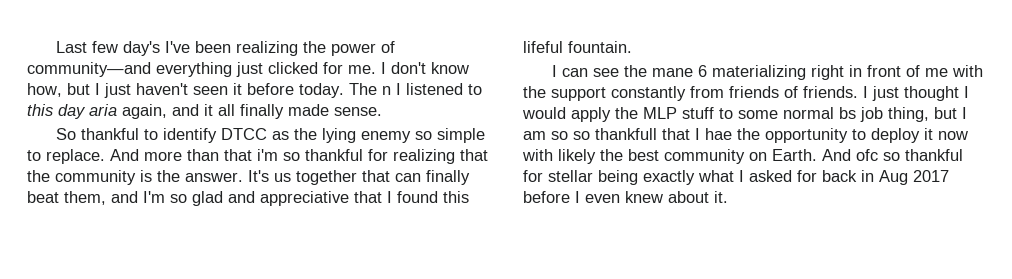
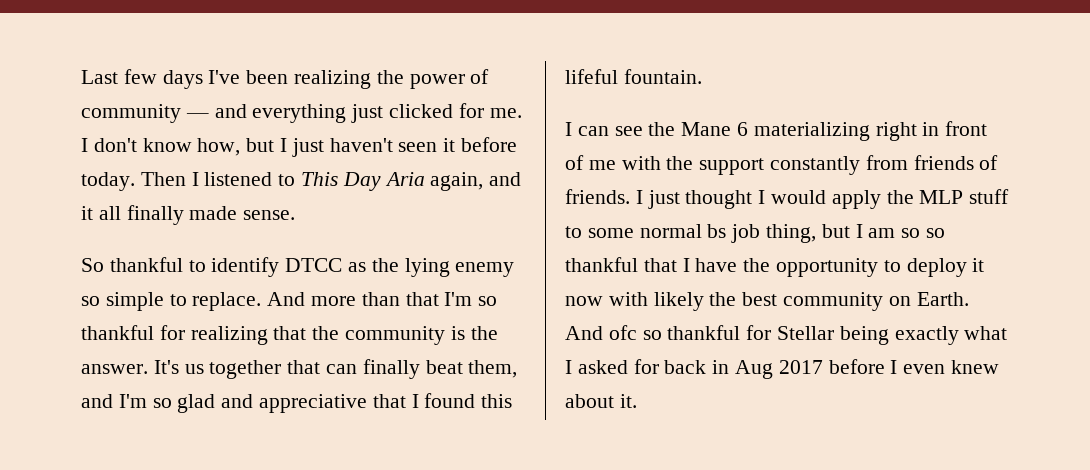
[122,41,160,56] day's -> [162,70,203,89] days
[27,62,151,77] community—and -> [81,104,247,123] community — and
[349,83,391,95] The n -> [140,172,186,186] Then
[27,104,117,119] this day aria -> [301,172,425,191] This Day Aria
[257,149,278,161] i'm -> [444,292,473,306] I'm
[651,68,693,77] mane -> [681,122,732,136] Mane
[595,128,732,140] thankfull that I hae -> [565,257,738,272] thankful that I have
[548,170,593,182] stellar -> [777,326,835,340] Stellar

